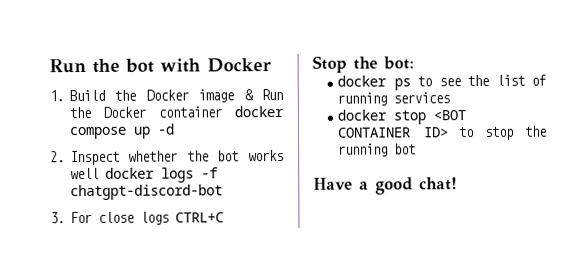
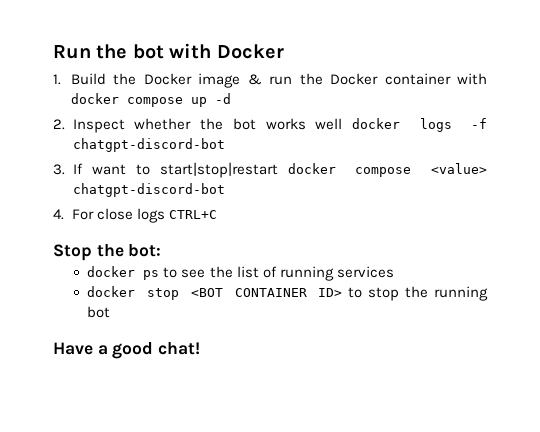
[261,88,283,101] Run -> [269,76,293,85] run
(222, 112) none -> [456,73,487,85] with
(65, 218) none -> [72,162,487,178] [72,183,225,197] [53,209,64,220] If want to start|stop|restart docker compose <value> chatgpt-discord-bot // 4.

